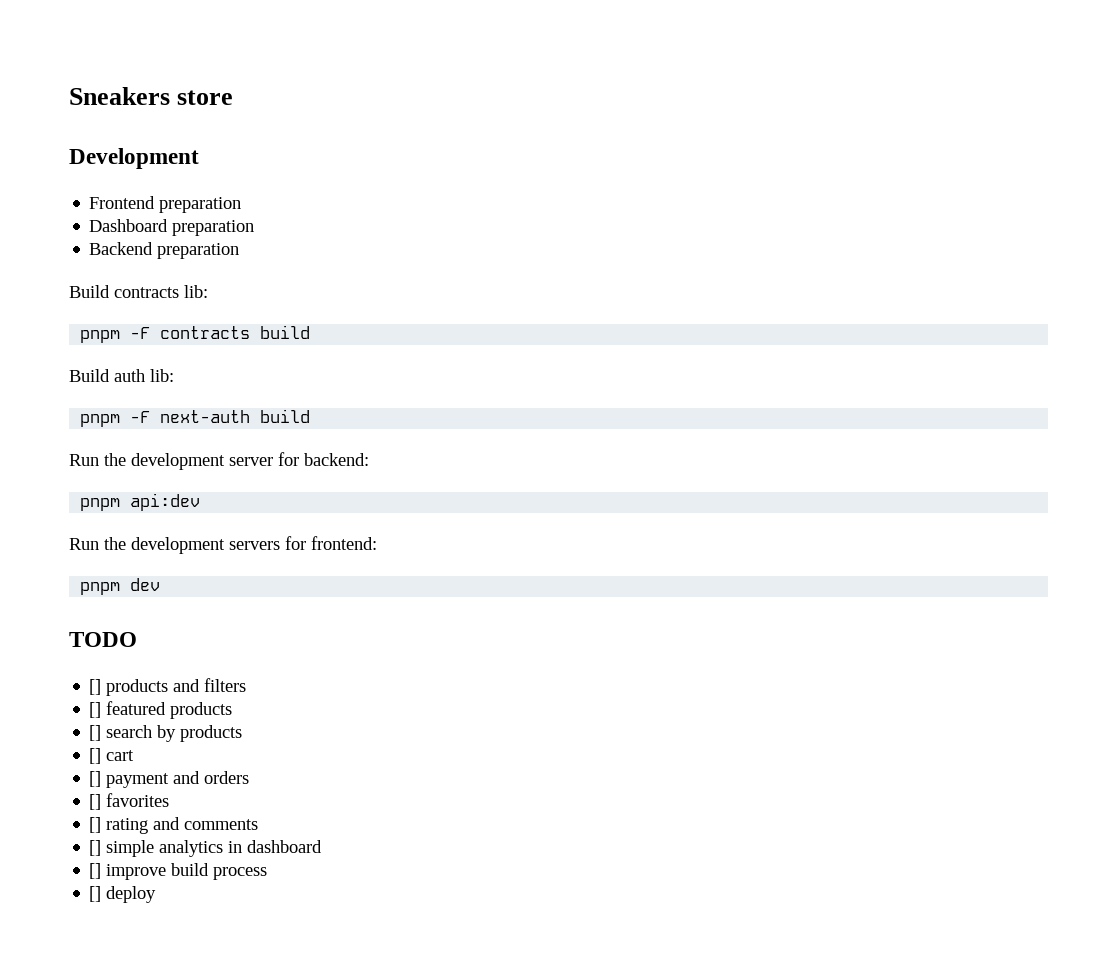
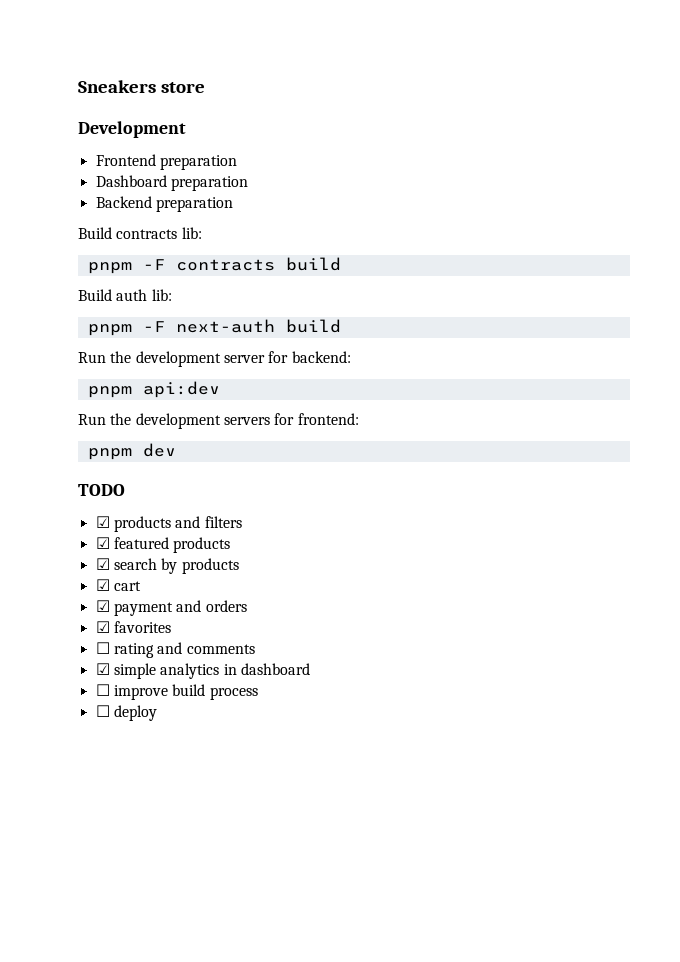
[89,679,102,695] [] -> [95,516,110,528] ☑
[89,702,102,718] [] -> [95,537,110,549] ☑
[89,725,102,741] [] -> [95,558,110,570] ☑
[89,748,102,764] [] -> [95,579,110,591] ☑
[89,771,102,787] [] -> [95,600,110,612] ☑
[89,794,102,810] [] -> [95,621,110,633] ☑
[89,817,102,833] [] -> [95,642,110,654] ☐
[89,840,102,856] [] -> [95,663,110,675] ☑
[89,863,102,879] [] -> [95,684,110,696] ☐
[89,886,102,902] [] -> [95,705,110,717] ☐

